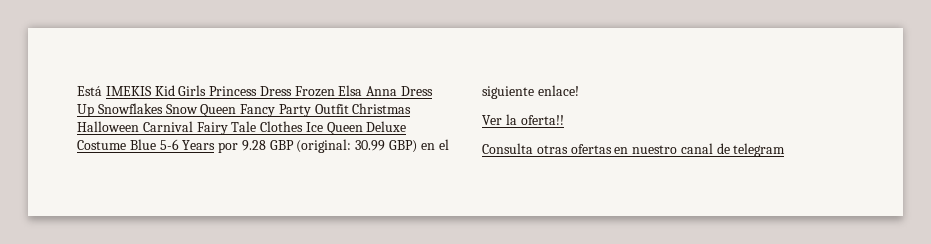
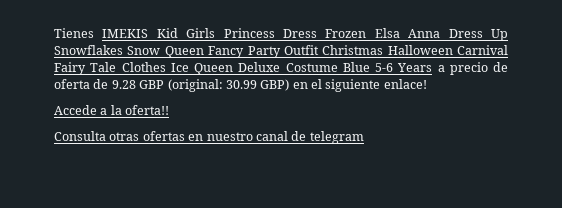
[77,86,102,96] Está -> [54,28,94,38] Tienes
[218,142,239,153] por -> [437,62,508,75] [54,79,109,89] a precio de oferta de
[482,115,502,125] Ver -> [54,105,108,115] Accede a

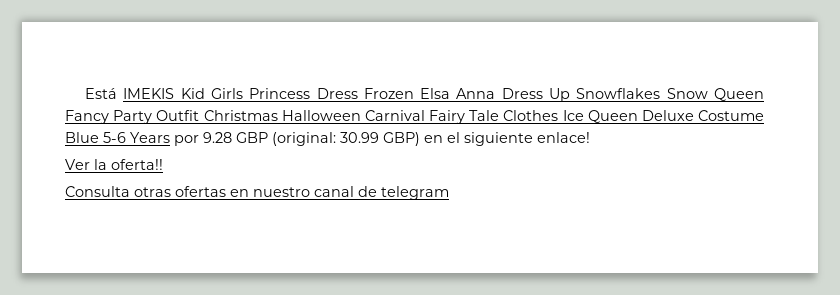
[54,28,94,38] Tienes -> [85,88,118,99] Está
[437,62,508,75] [54,79,109,89] a precio de oferta de -> [174,135,199,146] por
[54,105,108,115] Accede a -> [65,159,90,170] Ver

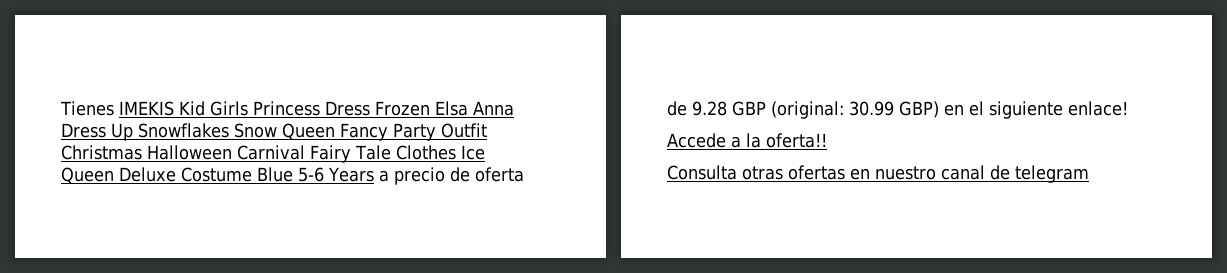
[85,88,118,99] Está -> [60,101,114,116] Tienes
[174,135,199,146] por -> [378,167,524,185] [667,101,687,116] a precio de oferta de
[65,159,90,170] Ver -> [667,133,741,148] Accede a

